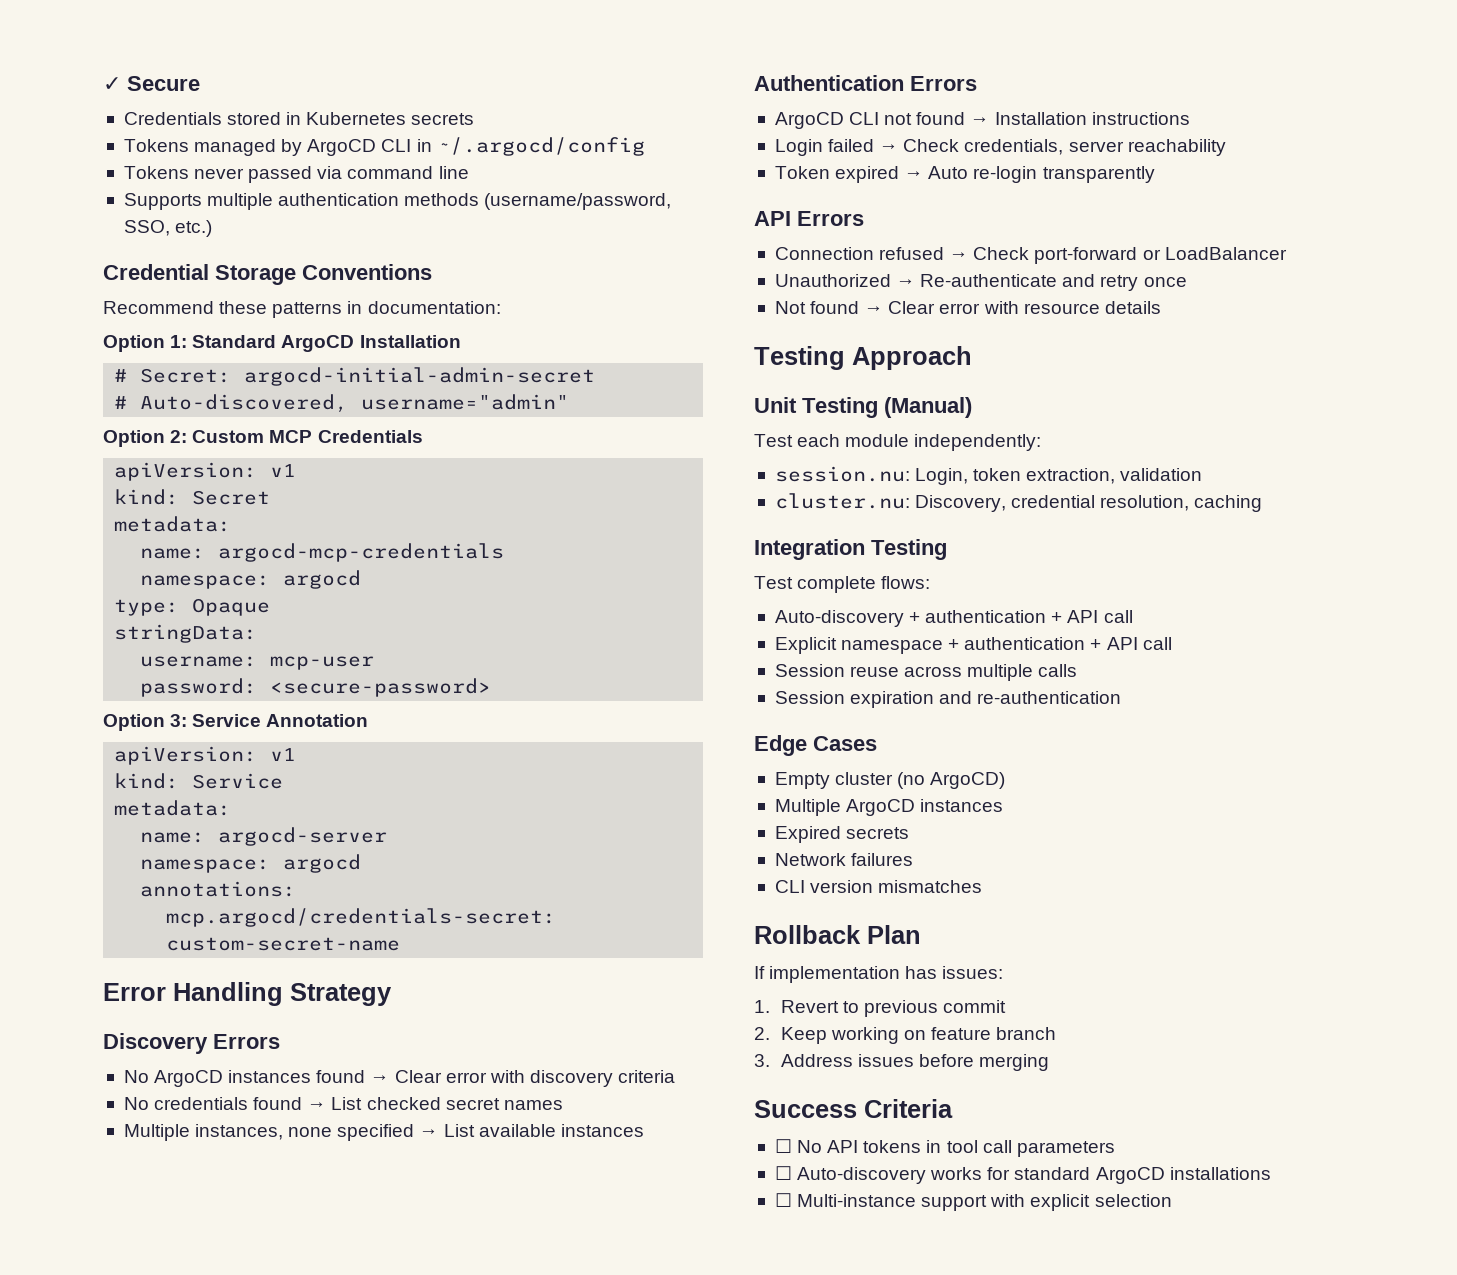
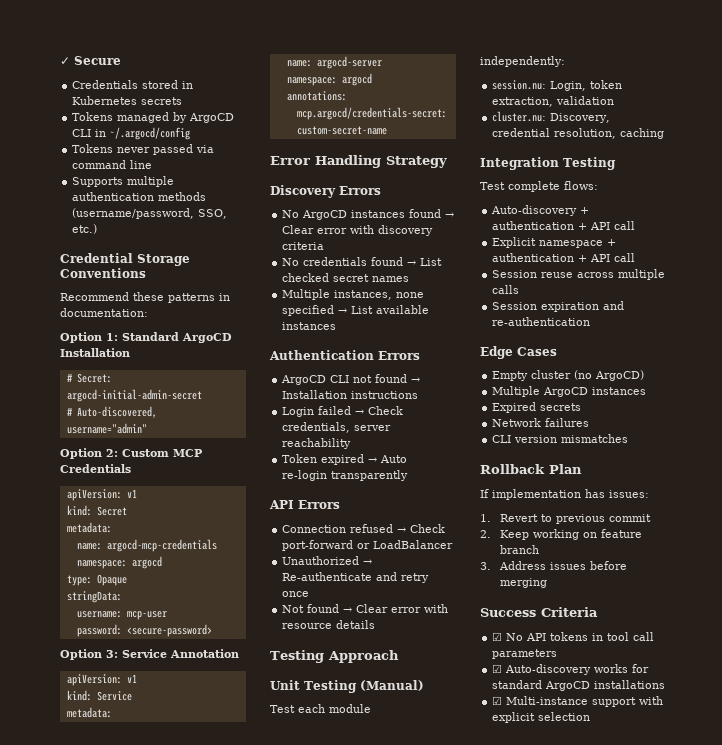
[774,1139,792,1153] ☐ -> [492,632,503,641] ☑
[774,1166,792,1180] ☐ -> [492,664,503,673] ☑
[774,1193,792,1207] ☐ -> [492,696,503,705] ☑

